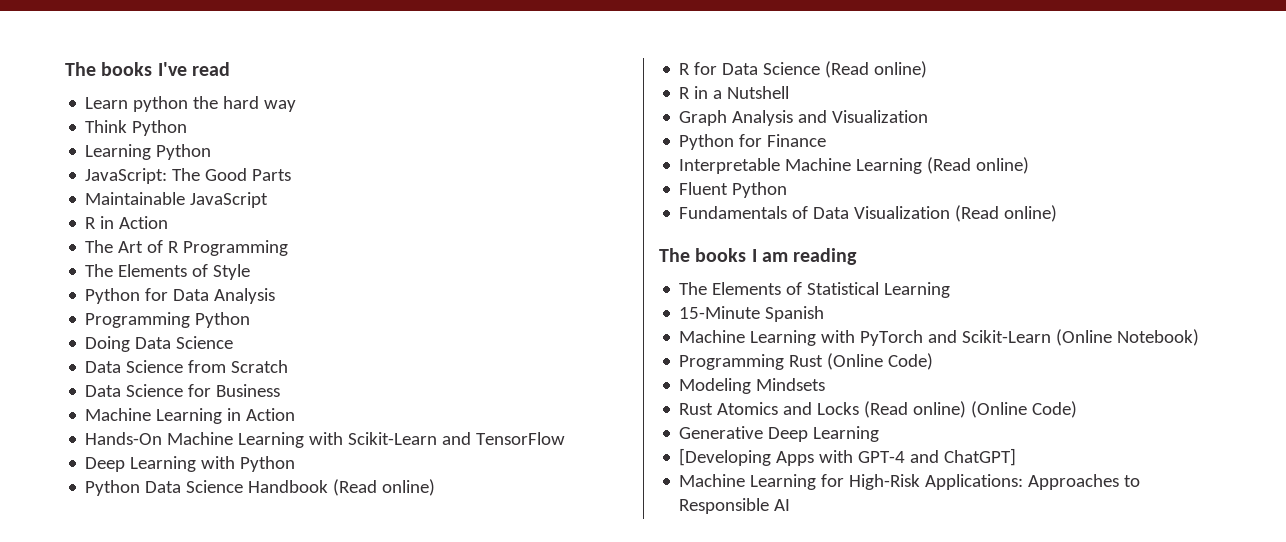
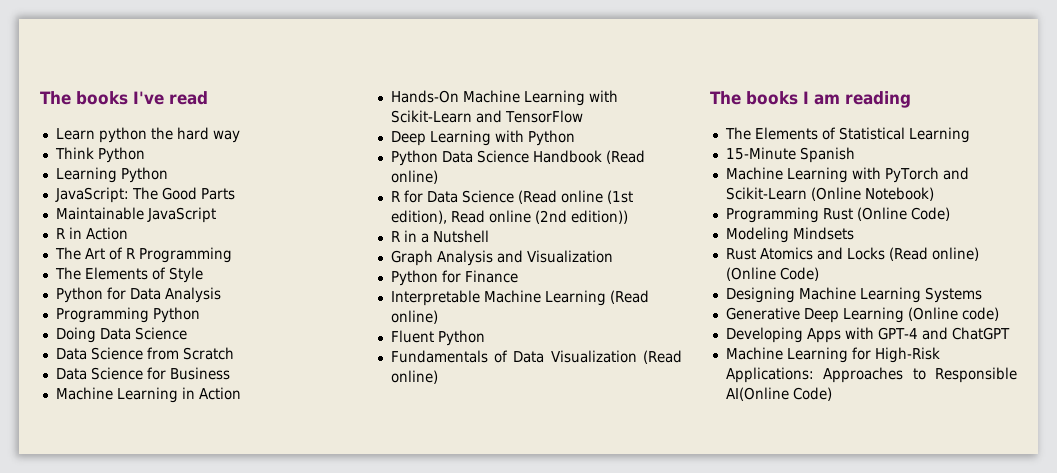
[874,61,928,78] online) -> [560,190,633,204] [390,210,628,224] online (1st edition), Read online (2nd edition))
(1078, 409) none -> [725,287,982,303] // Designing Machine Learning Systems
[679,448,772,466] // [Developing -> [907,307,999,321] [725,327,803,343] (Online code) // Developing
[944,448,1017,466] ChatGPT] -> [951,327,1010,340] ChatGPT
[774,499,791,511] AI -> [725,387,832,401] AI(Online Code)

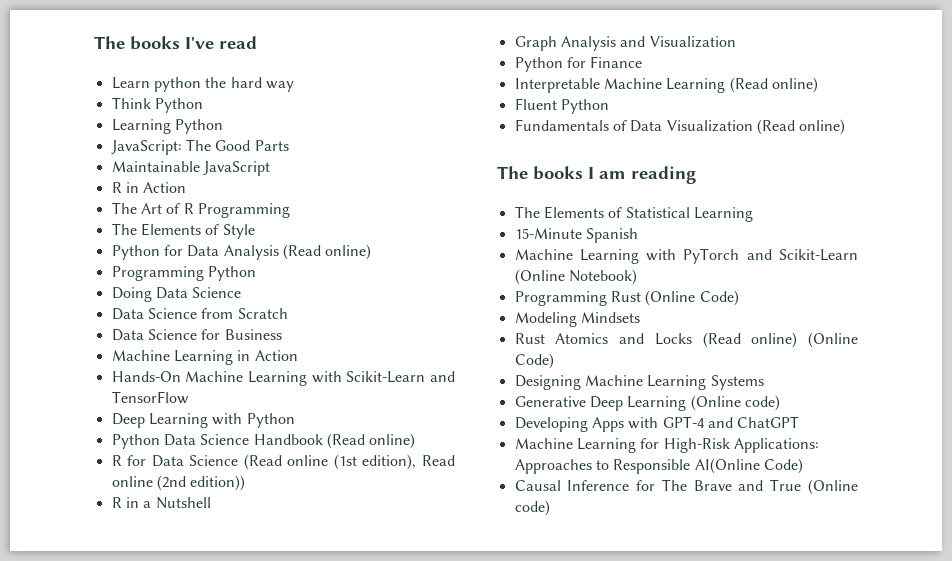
(221, 295) none -> [282,244,372,260] (Read online)
(832, 394) none -> [514,479,858,495] [514,500,550,516] // Causal Inference for The Brave and True (Online code)

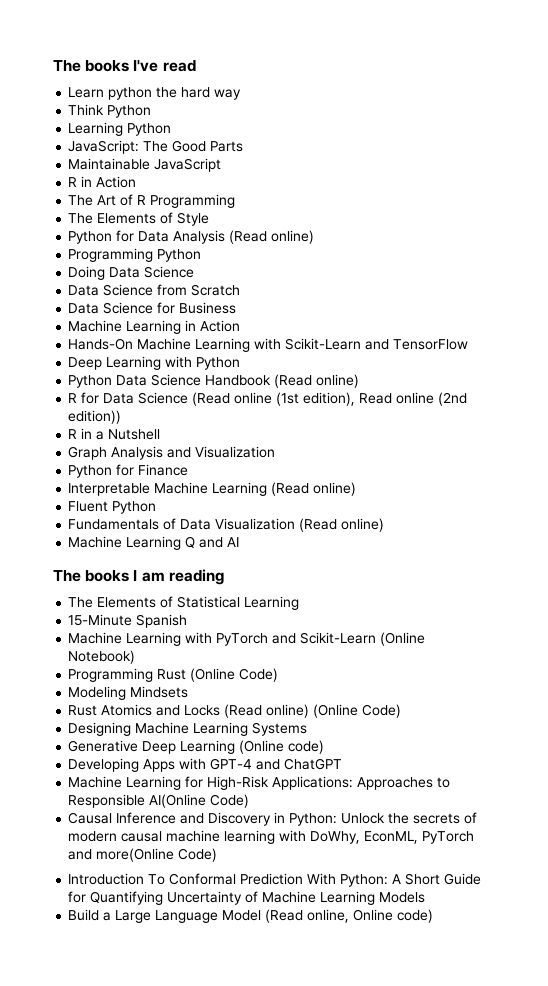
(846, 127) none -> [68,536,240,550] // Machine Learning Q and AI
[636,479,858,495] for The Brave and True (Online -> [180,812,478,826] [68,830,475,844] [68,848,218,862] [68,873,482,887] [68,891,426,905] [68,909,394,923] and Discovery in Python: Unlock the secrets of modern causal machine learning with DoWhy, EconML, PyTorch and more(Online Code) // Introduction To Conformal Prediction With Python: A Short Guide for Quantifying Uncertainty of Machine Learning Models // Build a Large Language Model (Read online, Online

